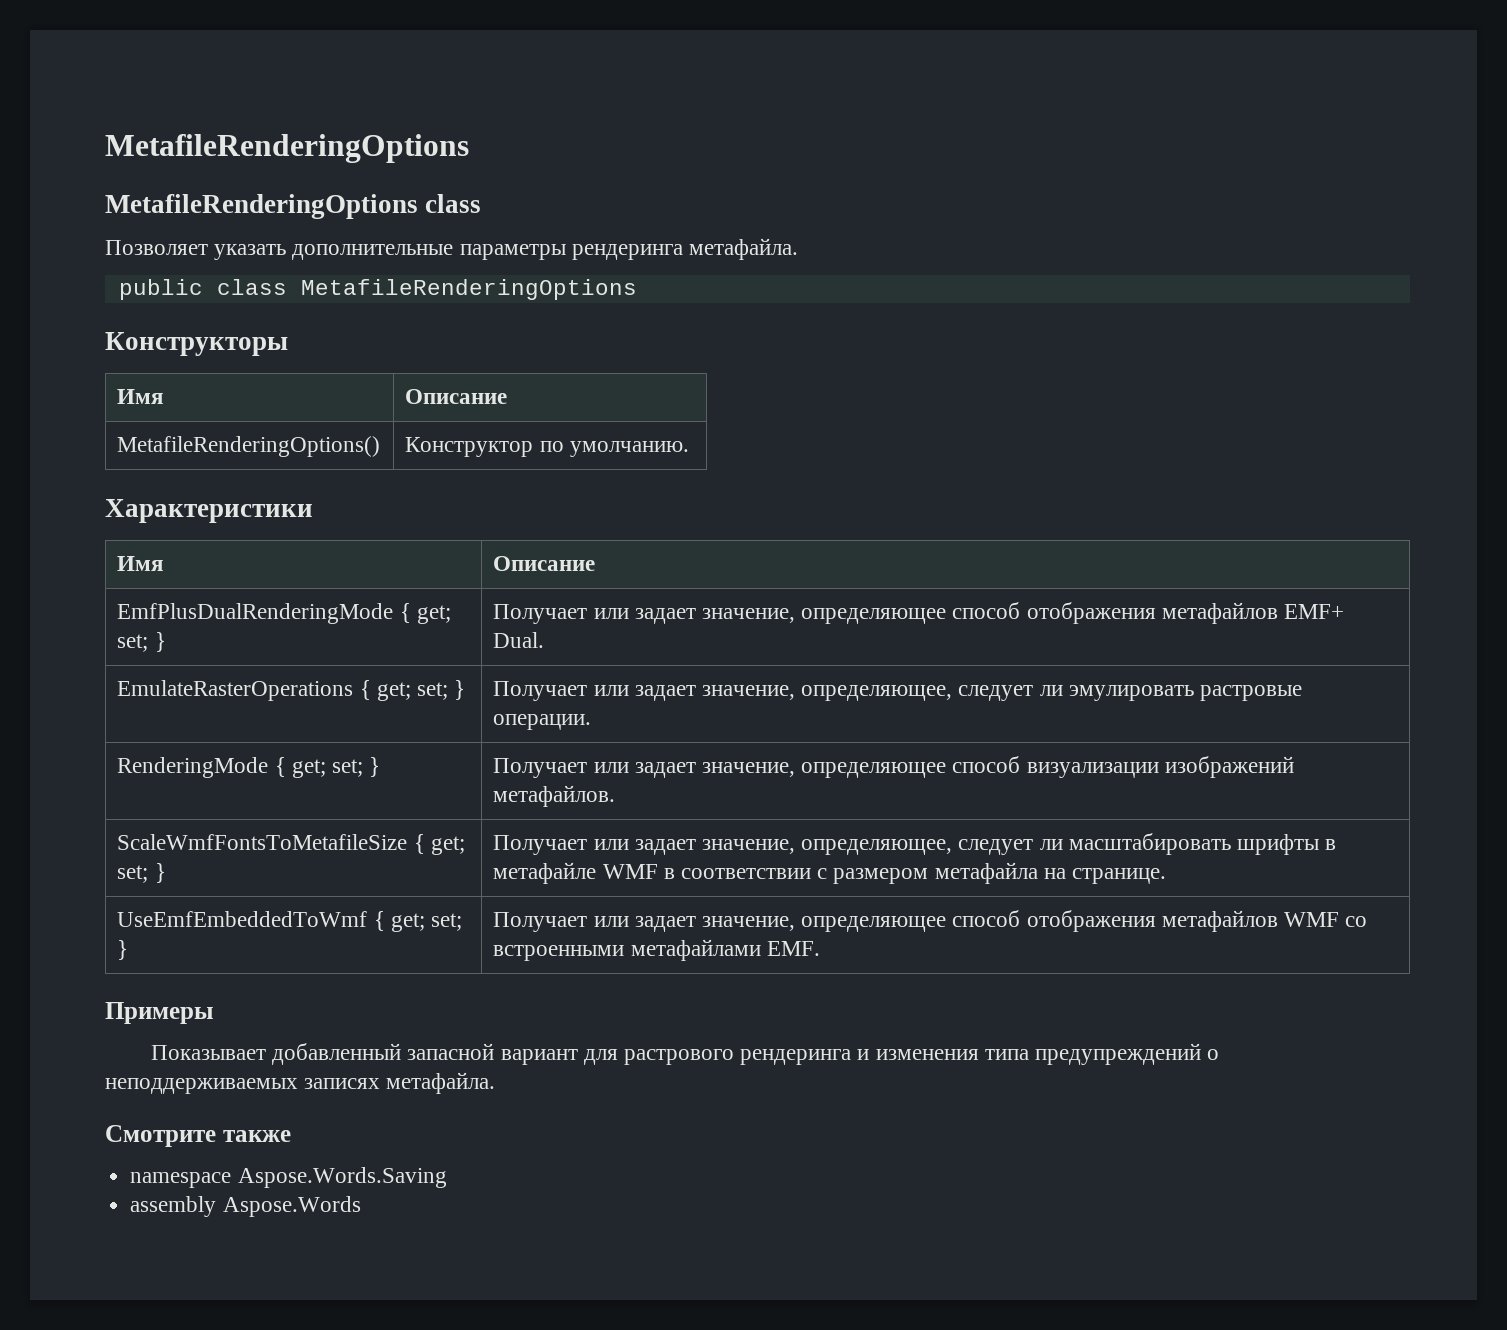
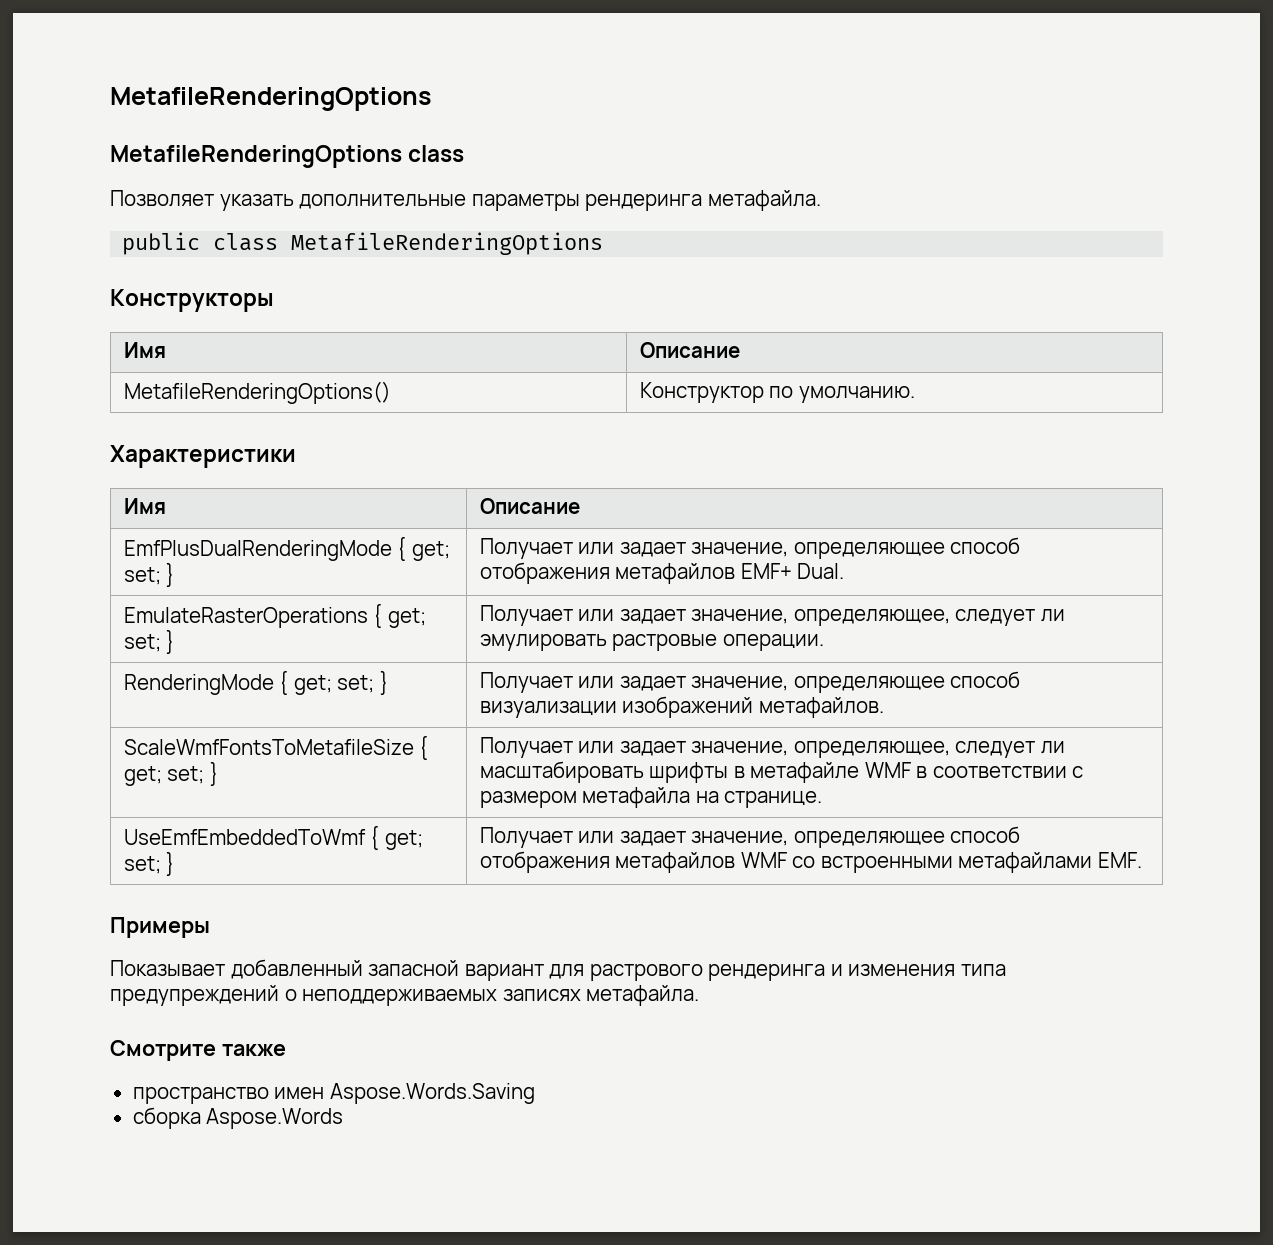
[130,1172,232,1188] namespace -> [132,1087,325,1104] пространство имен
[130,1196,217,1217] assembly -> [132,1107,201,1129] сборка

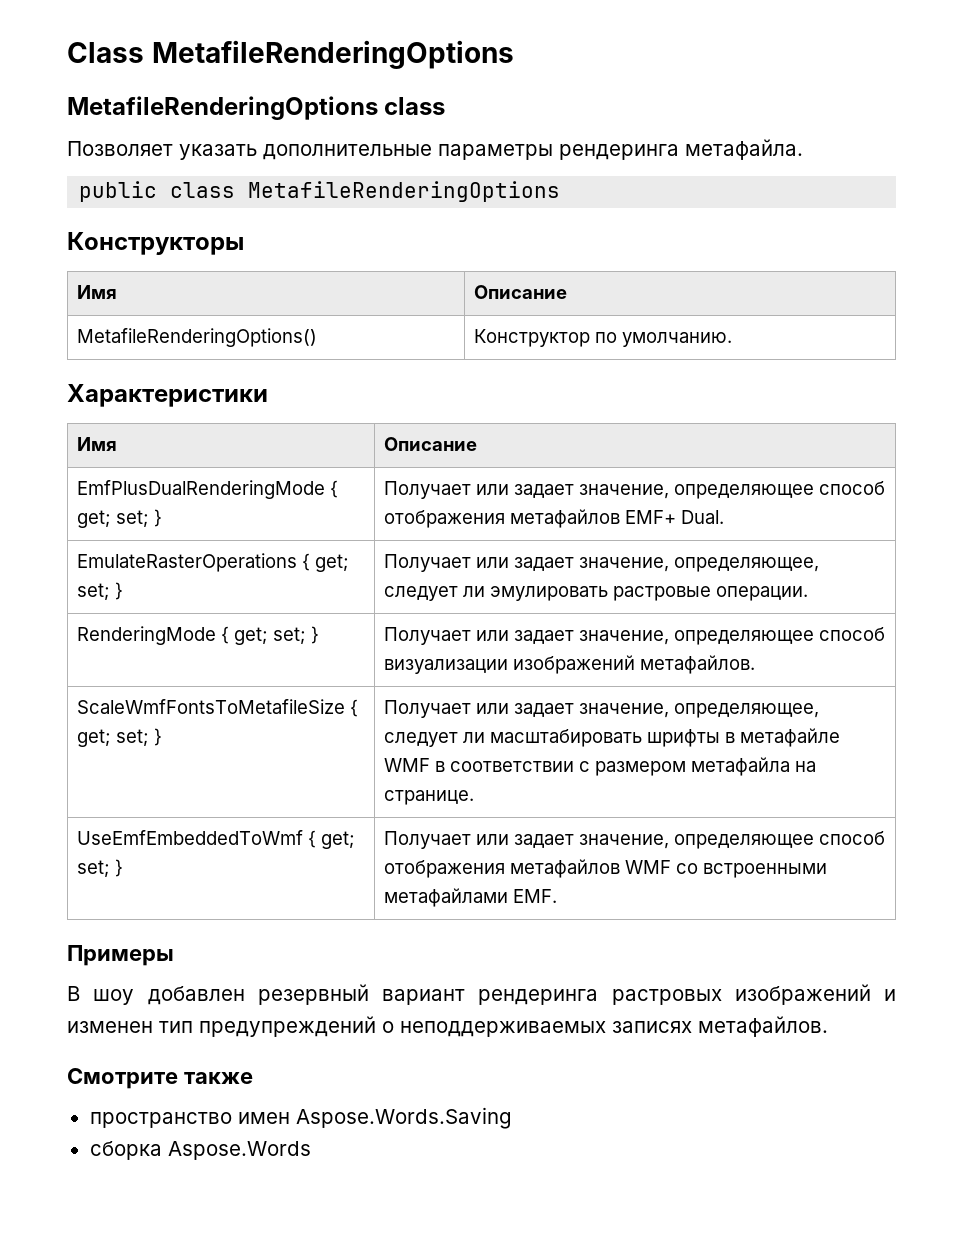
(110, 99) none -> [67,42,144,63] Class
[110,959,1006,981] Показывает добавленный запасной вариант для растрового рендеринга и изменения типа -> [67,984,896,1005] [67,1021,193,1033] В шоу добавлен резервный вариант рендеринга растровых изображений и изменен тип
[586,985,700,1006] метафайла. -> [698,1016,828,1037] метафайлов.

